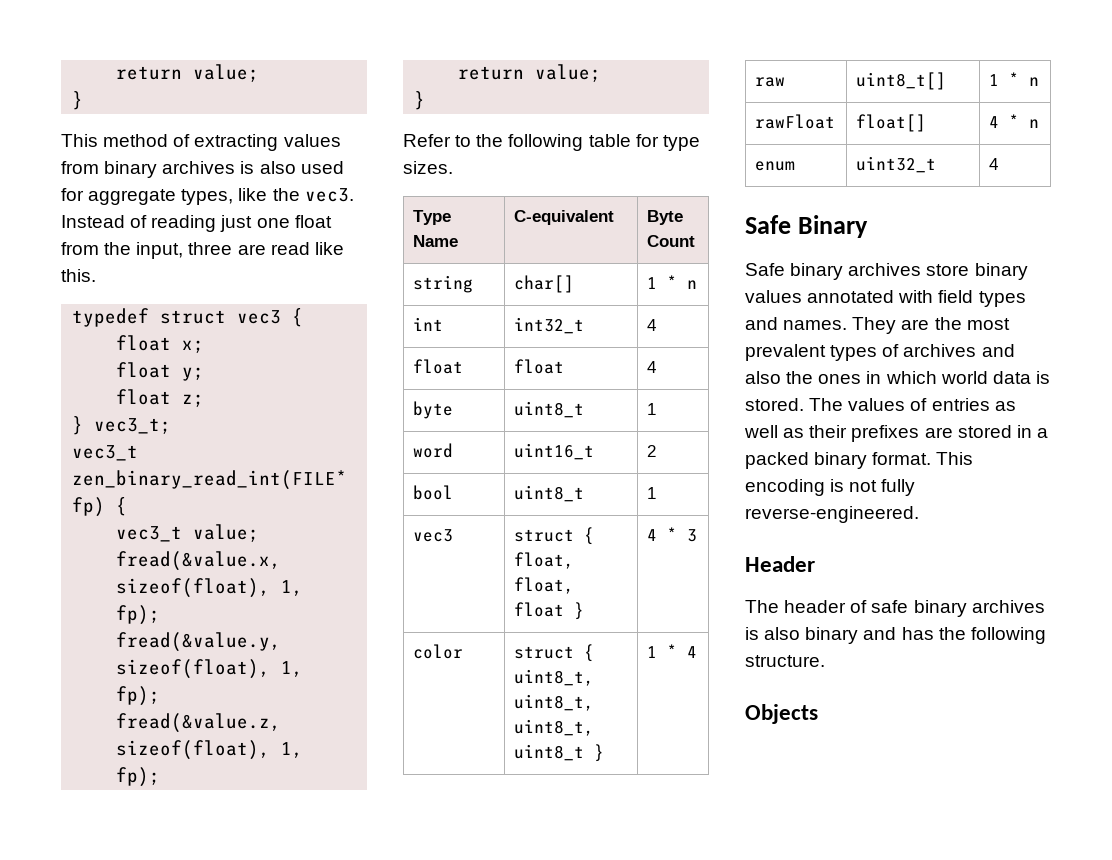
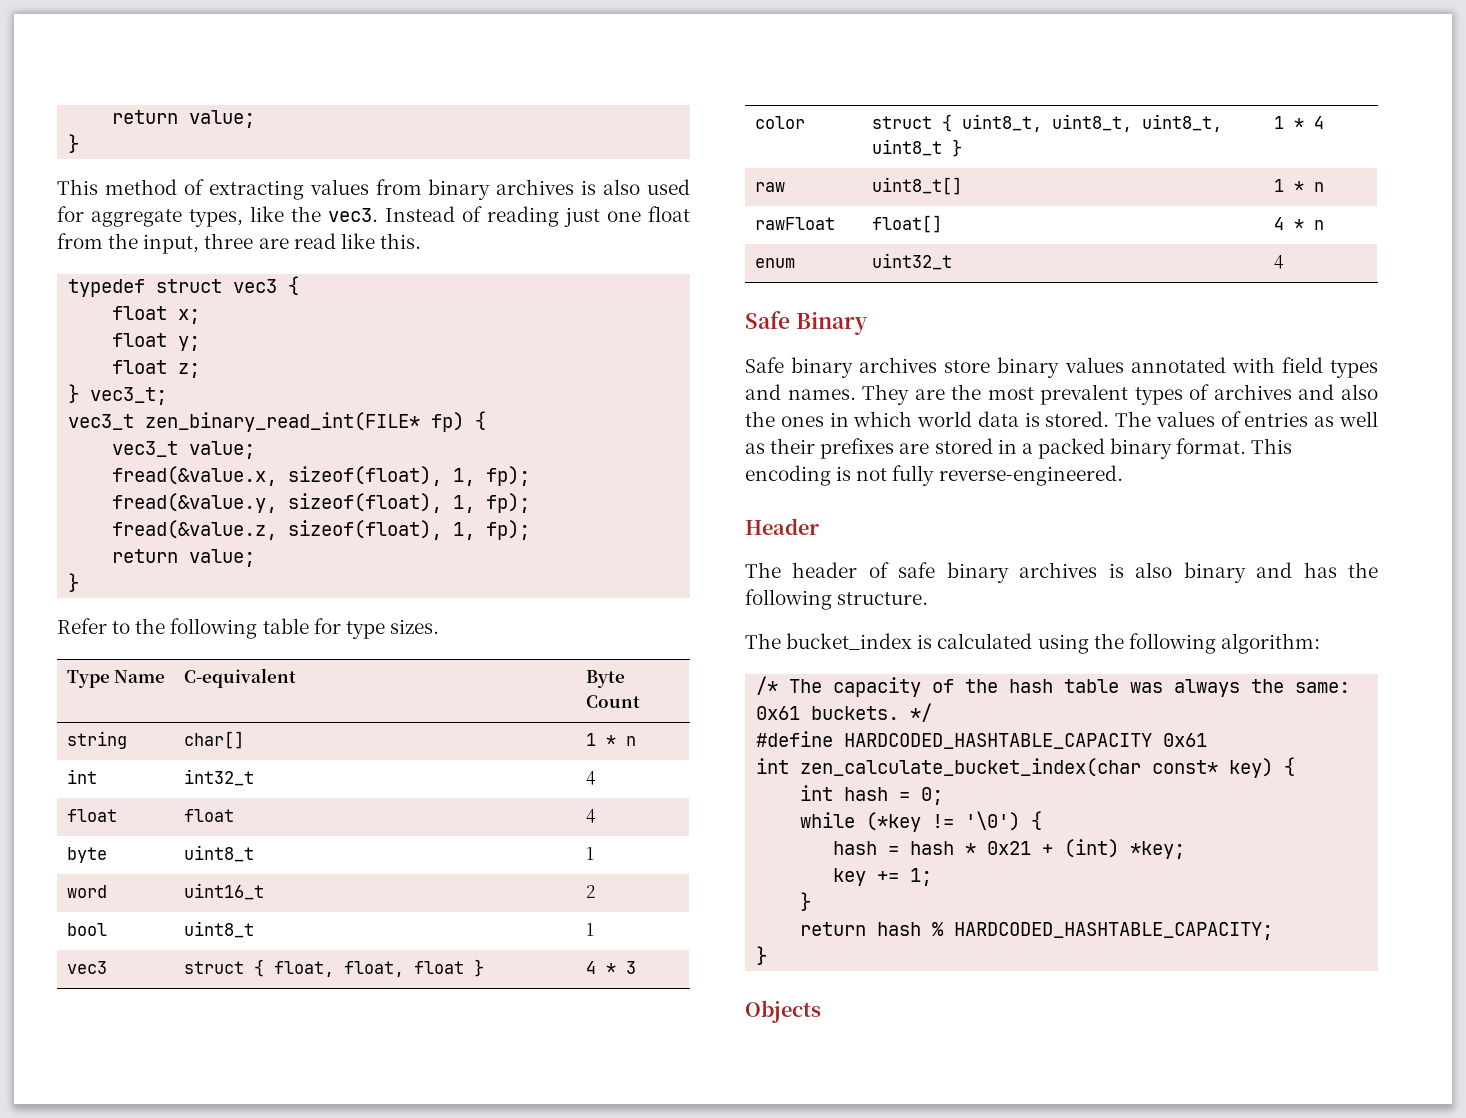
(825, 661) none -> [745,633,1320,654] [756,676,1351,697] [756,703,933,722] [756,731,1208,749] [756,757,1296,778] [800,785,944,805] [800,811,1043,832] [833,839,1186,859] [833,868,933,886] [800,892,812,911] [800,922,1274,940] [756,946,768,965] // The bucket_index is calculated using the following algorithm: // /* The capacity of the hash table was always the same: 0x61 buckets. */ // #define HARDCODED_HASHTABLE_CAPACITY 0x61 // int zen_calculate_bucket_index(char const* key) { // int hash = 0; // while (*key != '\0') { // hash = hash * 0x21 + (int) *key; // key += 1; // } // return hash % HARDCODED_HASHTABLE_CAPACITY; // }

